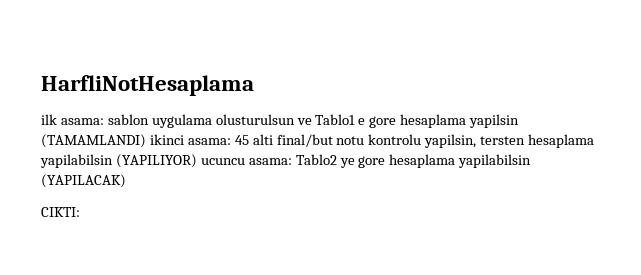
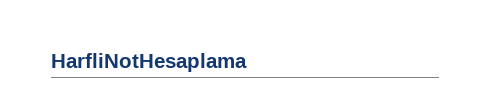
[41,114,520,128] [41,134,595,148] [40,154,532,168] [41,174,126,188] [41,207,80,217] // ilk asama: sablon uygulama olusturulsun ve Tablo1 e gore hesaplama yapilsin (TAMAMLANDI) ikinci asama: 45 alti final/but notu kontrolu yapilsin, tersten hesaplama yapilabilsin (YAPILIYOR) ucuncu asama: Tablo2 ye gore hesaplama yapilabilsin (YAPILACAK) // CIKTI: -> (247, 62) none

